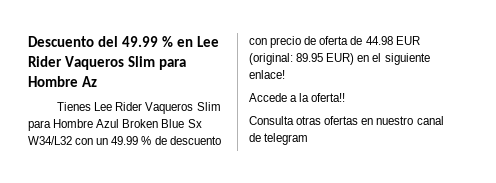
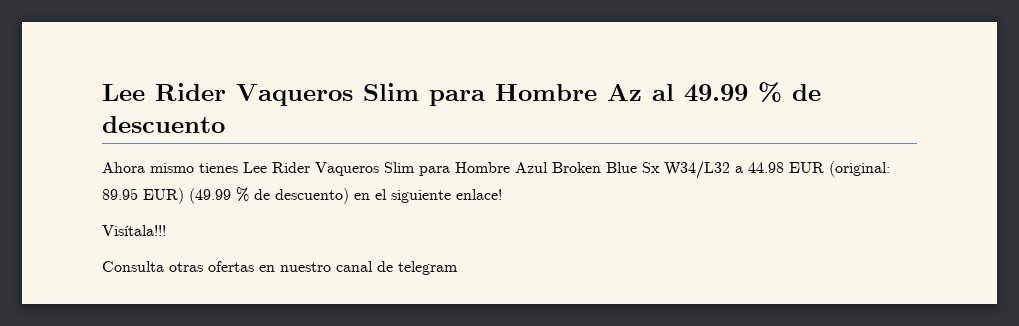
[28,36,194,47] Descuento del 49.99 % en -> (102, 92) none
[57,102,92,111] // Tienes -> [652,82,821,102] [102,116,225,133] [102,162,238,173] al 49.99 % de descuento // Ahora mismo tienes
[75,136,221,145] [249,36,363,48] con un 49.99 % de descuento con precio de oferta de -> [735,166,743,173] a
(355, 59) none -> [189,187,349,204] (49.99 % de descuento)
[249,93,346,102] Accede a la oferta!! -> [102,225,166,236] Visítala!!!

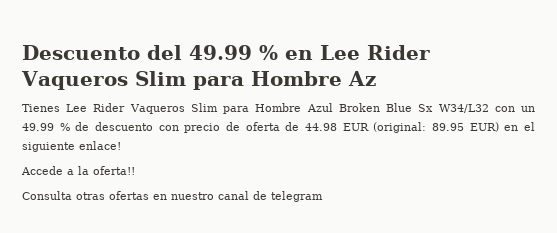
(102, 92) none -> [22,45,313,60] Descuento del 49.99 % en
[652,82,821,102] [102,116,225,133] [102,162,238,173] al 49.99 % de descuento // Ahora mismo tienes -> [22,104,60,112] // Tienes
[735,166,743,173] a -> [494,106,535,112] [22,122,300,133] con un 49.99 % de descuento con precio de oferta de
[189,187,349,204] (49.99 % de descuento) -> (499, 127) none
[102,225,166,236] Visítala!!! -> [21,166,135,175] Accede a la oferta!!

